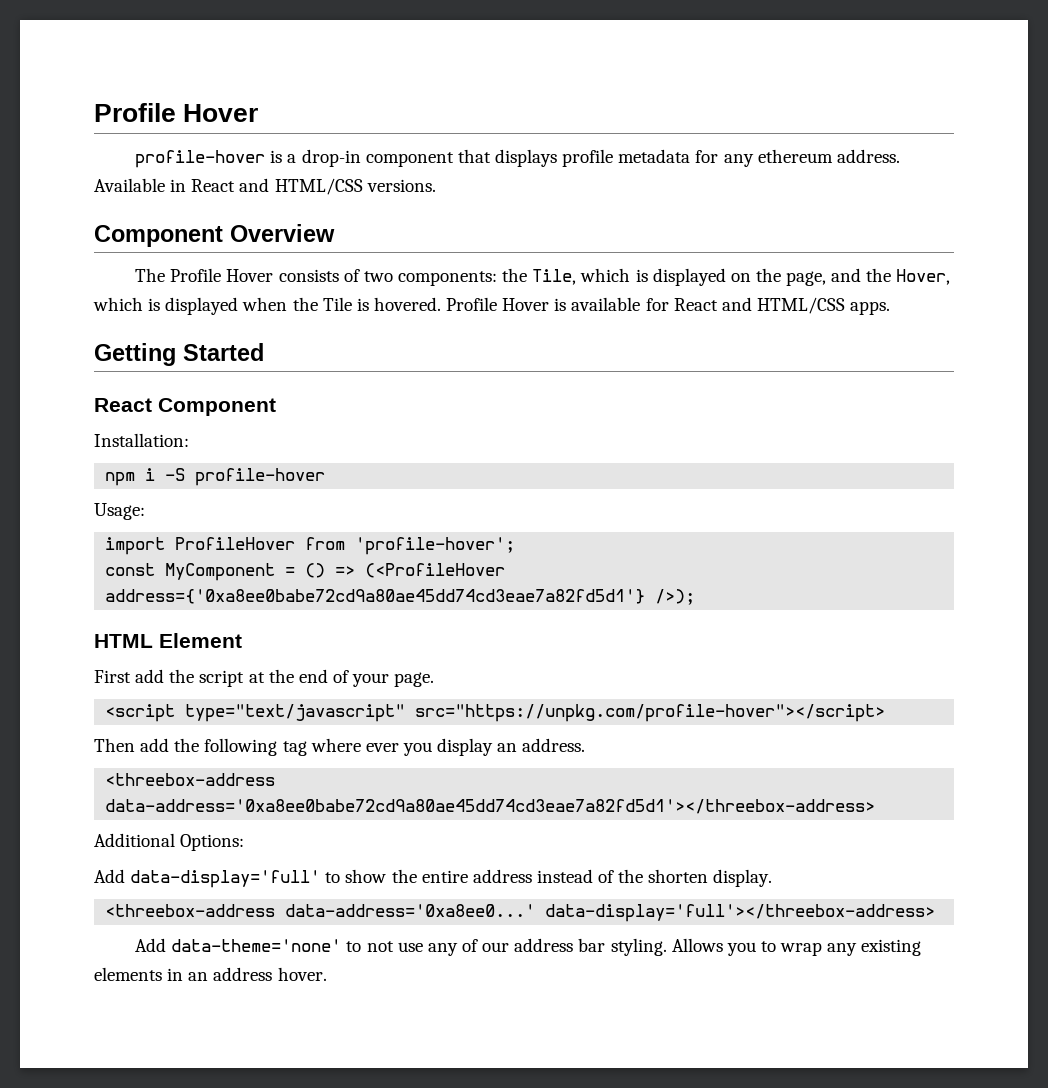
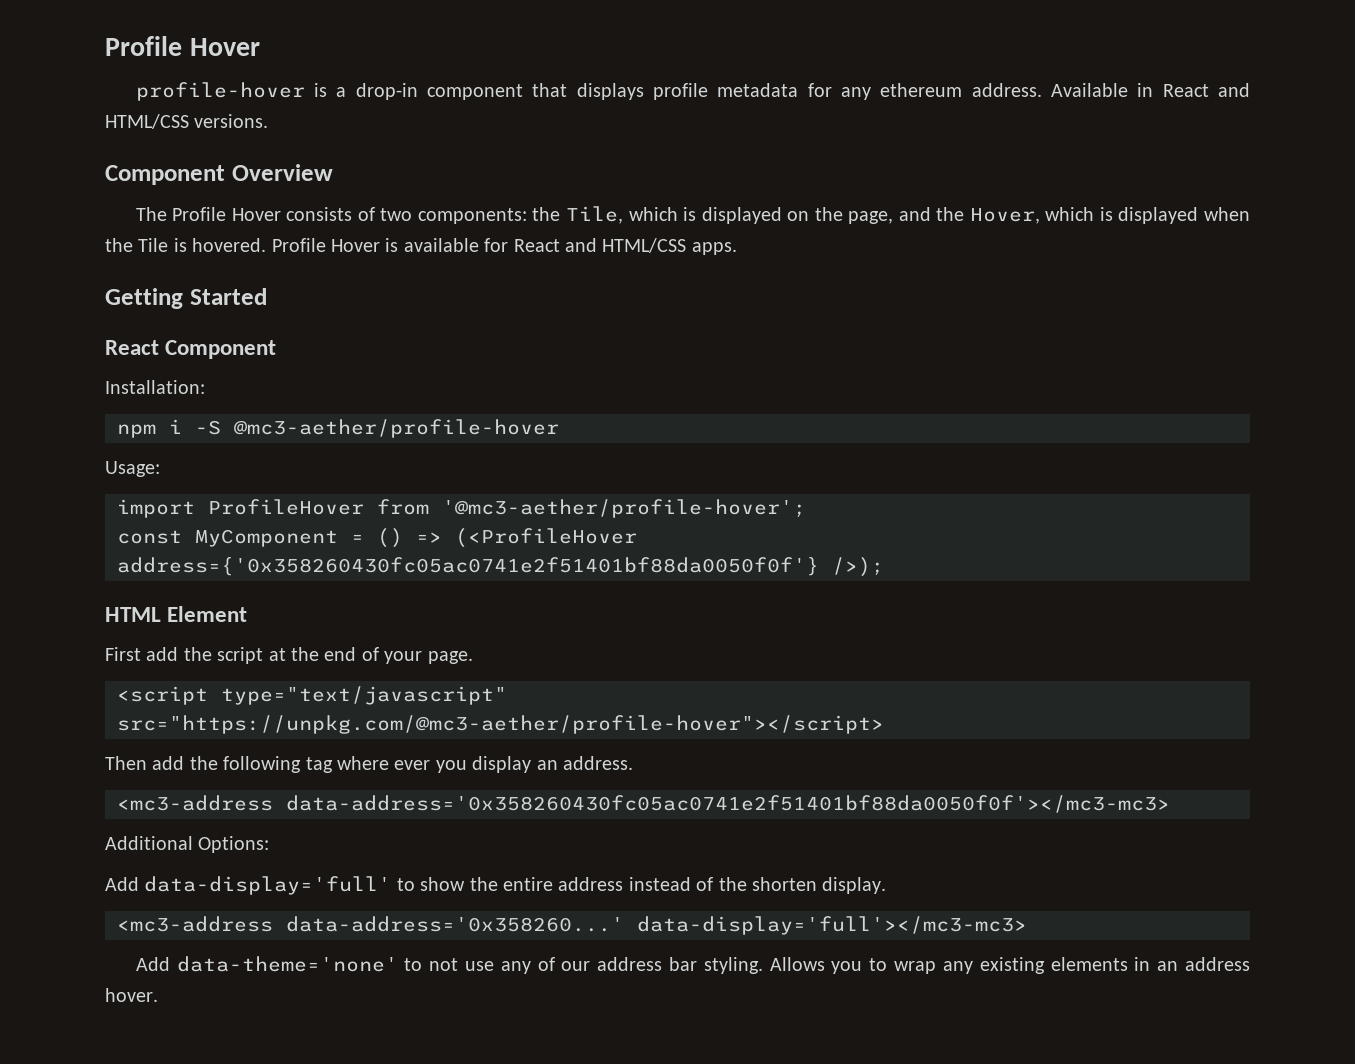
[195,468,326,486] profile-hover -> [234,419,559,438] @mc3-aether/profile-hover
[355,537,516,555] 'profile-hover'; -> [442,499,806,518] '@mc3-aether/profile-hover';
[105,589,646,604] address={'0xa8ee0babe72cd9a80ae45dd74cd3eae7a82fd5d1'} -> [117,557,819,576] address={'0x358260430fc05ac0741e2f51401bf88da0050f0f'}
[415,704,886,722] src="https://unpkg.com/profile-hover"></script> -> [117,715,884,734] src="https://unpkg.com/@mc3-aether/profile-hover"></script>
[105,773,276,786] [105,799,876,814] <threebox-address data-address='0xa8ee0babe72cd9a80ae45dd74cd3eae7a82fd5d1'></threebox-address> -> [117,795,1170,813] <mc3-address data-address='0x358260430fc05ac0741e2f51401bf88da0050f0f'></mc3-mc3>
[105,904,936,922] <threebox-address data-address='0xa8ee0...' data-display='full'></threebox-address> -> [117,916,1027,935] <mc3-address data-address='0x358260...' data-display='full'></mc3-mc3>

